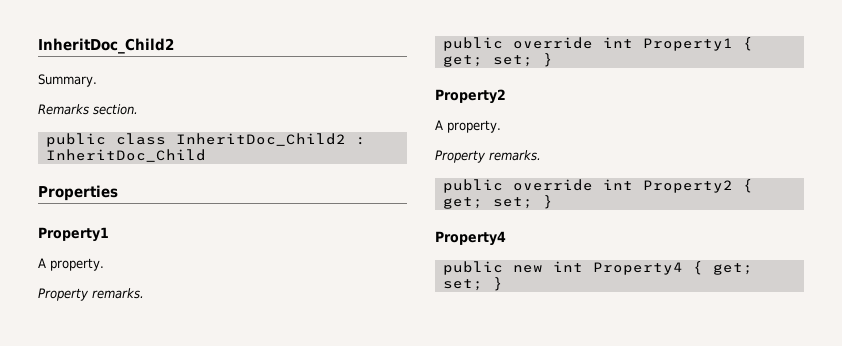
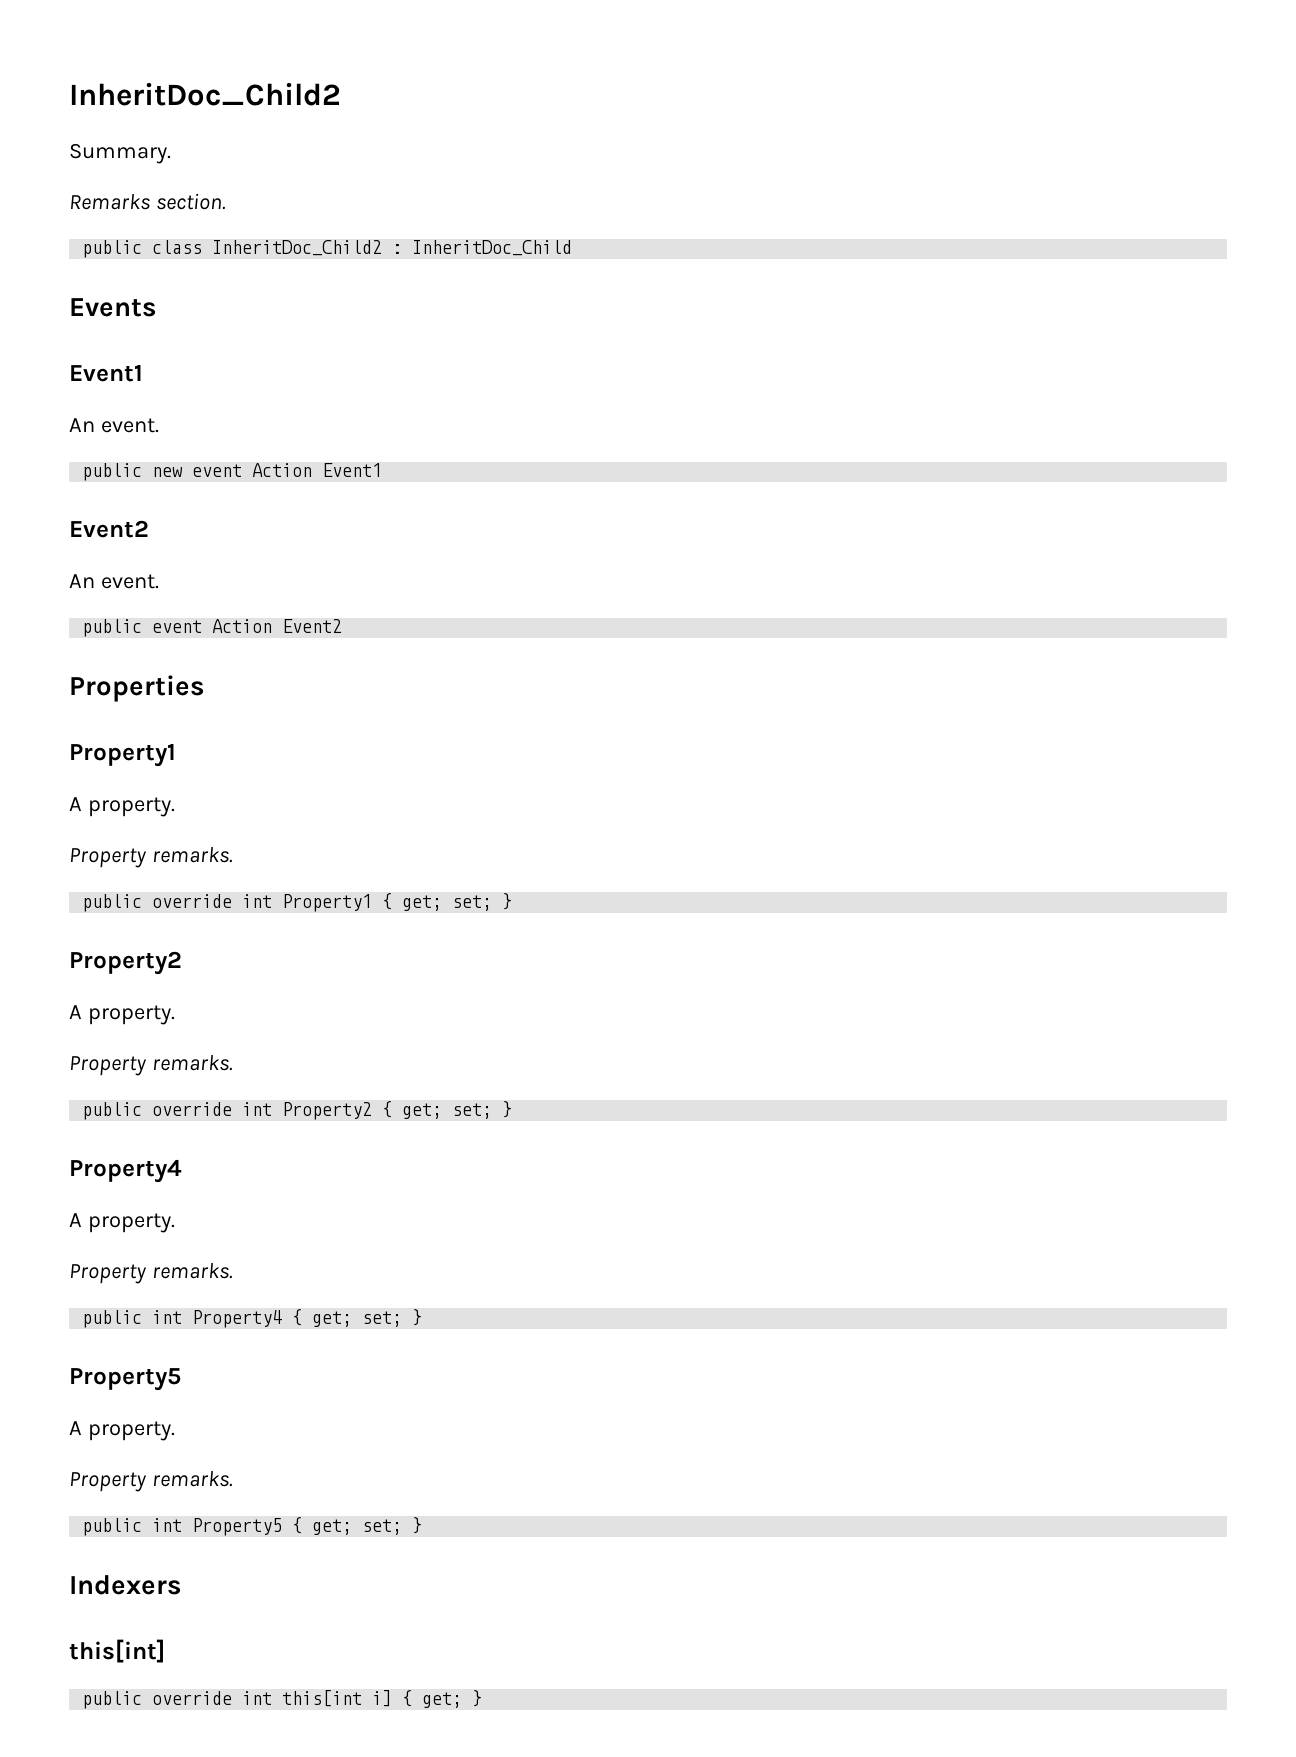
(206, 155) none -> [69,298,157,317] [69,365,143,382] [69,418,159,433] [82,463,383,481] [69,520,149,538] [69,574,159,589] [82,619,343,637] // Events // Event1 // An event. // public new event Action Event1 // Event2 // An event. // public event Action Event2
[442,261,543,275] // public new -> [69,1213,175,1233] [69,1263,233,1284] [82,1310,143,1328] // A property. // Property remarks. // public
(503, 284) none -> [69,1368,181,1391] [69,1421,175,1441] [69,1471,233,1492] [82,1517,423,1536] [69,1575,182,1595] [69,1639,165,1663] [82,1690,483,1709] // Property5 // A property. // Property remarks. // public int Property5 { get; set; } // Indexers // this[int] // public override int this[int i] { get; }

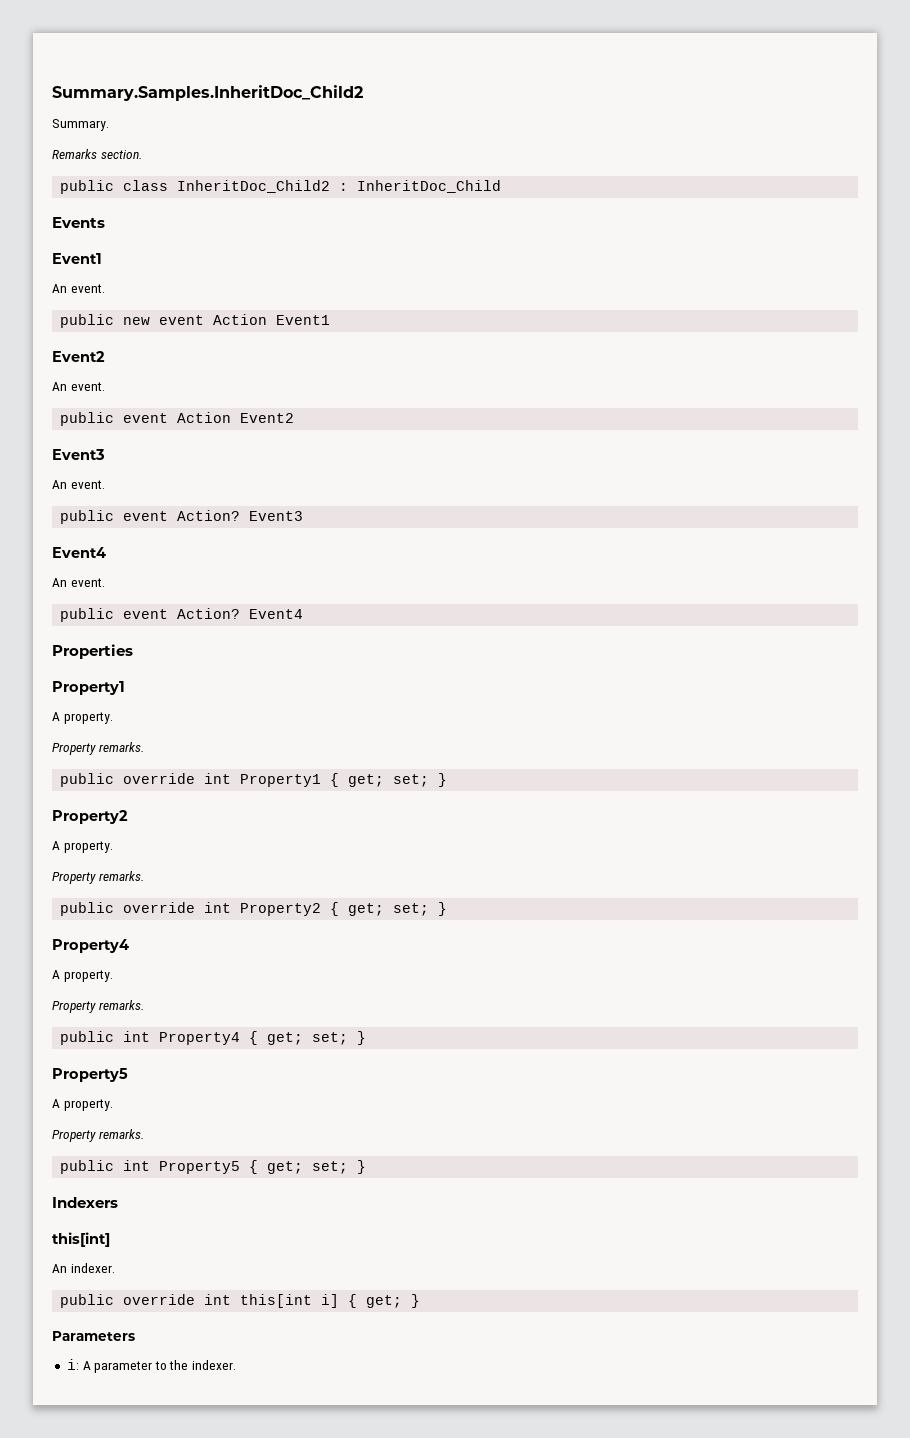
[69,82,341,106] InheritDoc_Child2 -> [52,85,363,101] Summary.Samples.InheritDoc_Child2
(343, 626) none -> [52,449,105,460] [52,480,105,489] [60,510,304,524] [52,547,106,558] [52,578,105,587] [60,608,304,622] // Event3 // An event. // public event Action? Event3 // Event4 // An event. // public event Action? Event4
(165, 1651) none -> [52,1263,115,1273] // An indexer.
(483, 1698) none -> [52,1331,135,1341] [66,1359,237,1373] // Parameters // i: A parameter to the indexer.

